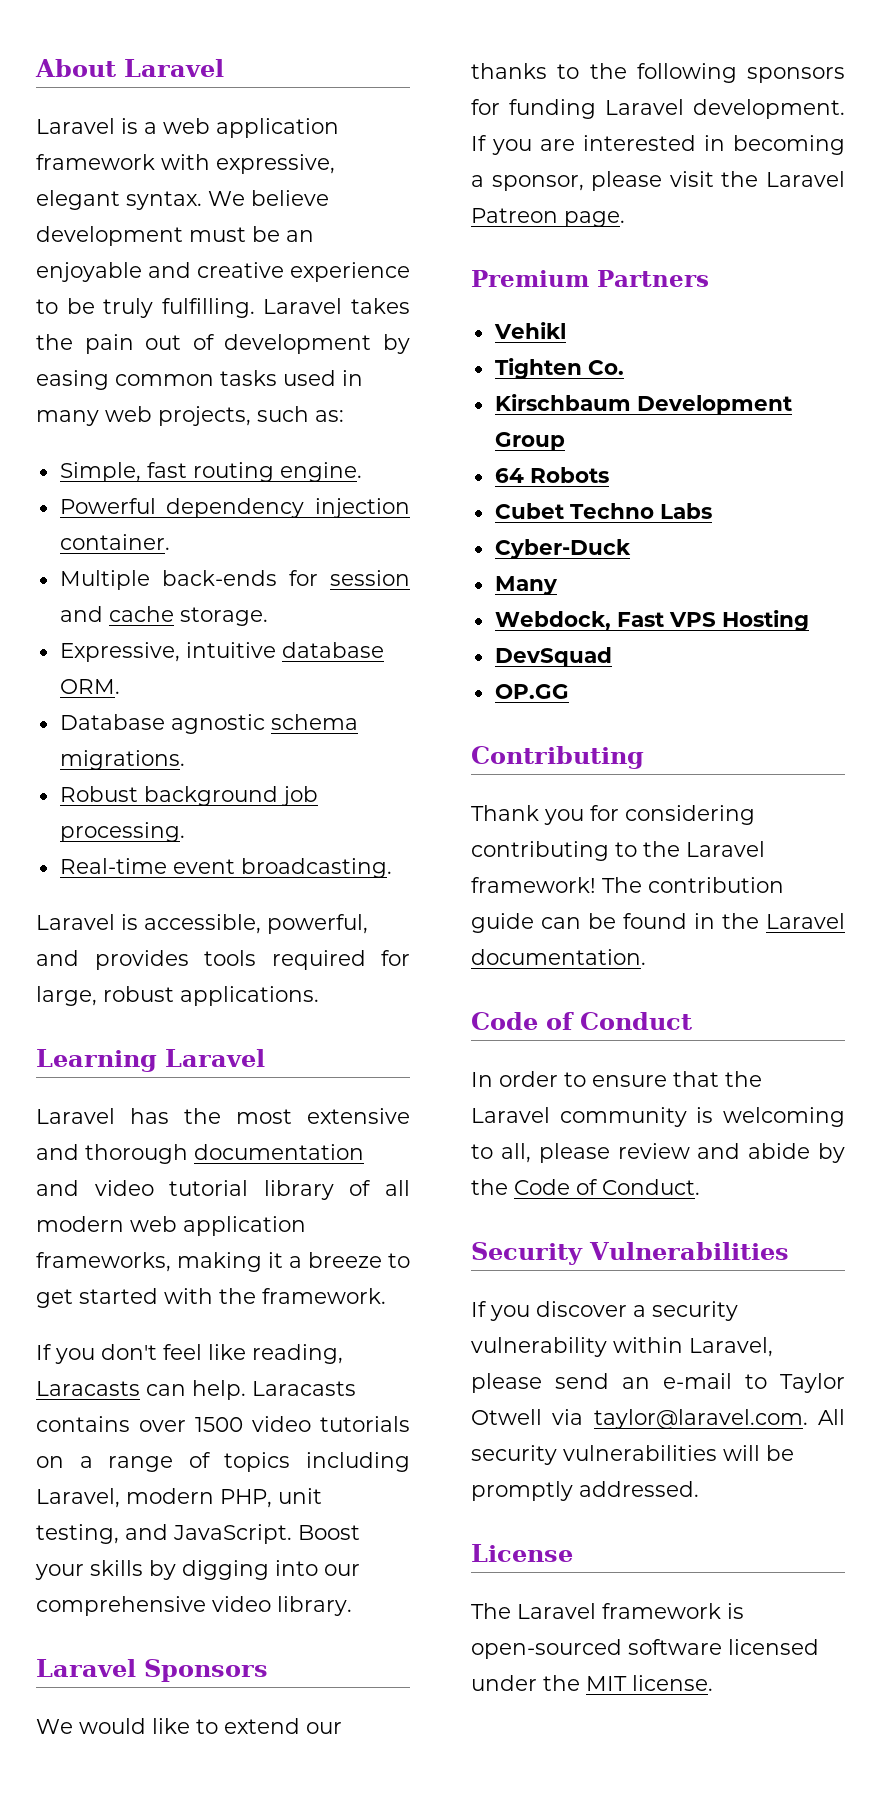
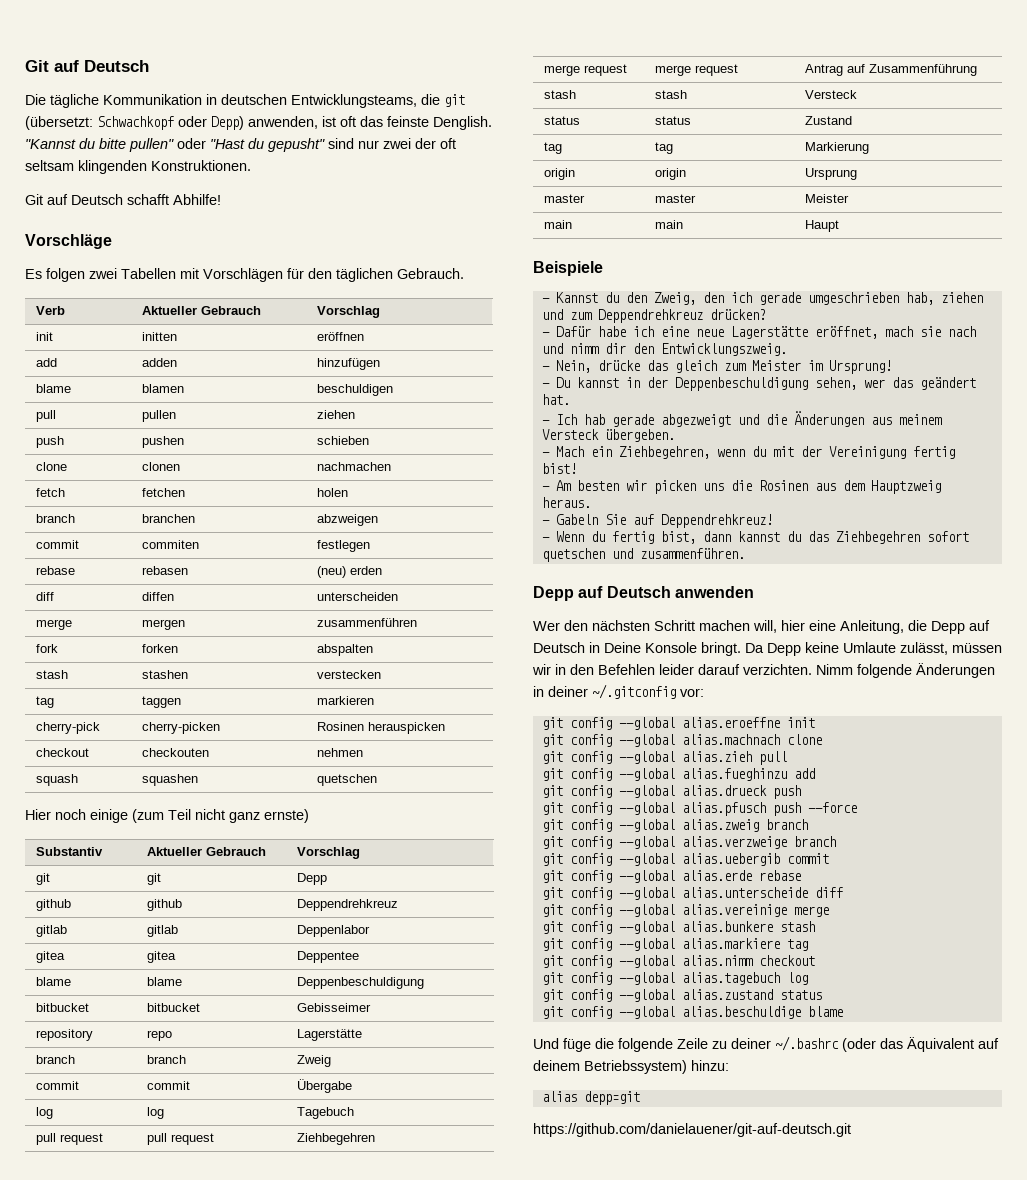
[35,59,224,77] [36,118,339,138] [36,154,335,174] [36,190,329,210] [36,226,314,246] [36,262,410,282] [36,298,410,318] [36,334,410,354] [36,370,363,390] [36,406,344,426] [59,462,362,482] [59,498,411,518] [59,534,170,550] [59,570,410,590] [59,606,268,626] [59,642,384,662] [59,679,120,694] [59,714,358,734] [59,750,185,770] [59,786,318,806] [59,822,185,842] [59,858,392,878] [36,914,368,934] [36,950,410,970] [36,986,319,1006] [36,1049,265,1072] [36,1108,410,1124] [36,1144,364,1164] [36,1180,410,1200] [36,1216,306,1236] [36,1252,410,1272] [36,1288,386,1308] [36,1344,343,1364] [36,1380,356,1400] [36,1416,410,1432] [36,1452,410,1472] [36,1488,322,1508] [36,1524,360,1544] [35,1560,360,1580] [36,1596,352,1616] [36,1659,268,1682] [36,1718,342,1734] [471,63,845,83] [471,99,845,119] [471,135,845,155] [471,171,845,191] [471,208,625,227] [471,270,709,287] [493,322,566,339] [494,358,624,379] [494,394,792,415] [494,432,565,451] [494,467,609,483] [494,503,712,519] [494,539,631,559] [494,576,558,595] [494,610,809,631] [494,647,612,667] [494,684,569,699] [471,746,644,769] [471,805,755,825] [471,841,765,861] [471,877,784,893] [471,913,845,933] [471,949,646,965] [471,1012,692,1030] [471,1071,762,1087] [471,1107,845,1127] [471,1143,845,1163] [471,1179,700,1195] [471,1242,789,1265] [471,1301,738,1321] [471,1337,773,1357] [471,1373,845,1393] [471,1409,845,1429] [471,1445,794,1465] [471,1481,699,1501] [471,1544,573,1562] [471,1603,744,1619] [471,1639,819,1659] [471,1675,713,1691] About Laravel // Laravel is a web application framework with expressive, elegant syntax. We believe development must be an enjoyable and creative experience to be truly fulfilling. Laravel takes the pain out of development by easing common tasks used in many web projects, such as: // Simple, fast routing engine. // Powerful dependency injection container. // Multiple back-ends for session and cache storage. // Expressive, intuitive database ORM. // Database agnostic schema migrations. // Robust background job processing. // Real-time event broadcasting. // Laravel is accessible, powerful, and provides tools required for large, robust applications. // Learning Laravel // Laravel has the most extensive and thorough documentation and video tutorial library of all modern web application frameworks, making it a breeze to get started with the framework. // If you don't feel like reading, Laracasts can help. Laracasts contains over 1500 video tutorials on a range of topics including Laravel, modern PHP, unit testing, and JavaScript. Boost your skills by digging into our comprehensive video library. // Laravel Sponsors // We would like to extend our thanks to the following sponsors for funding Laravel development. If you are interested in becoming a sponsor, please visit the Laravel Patreon page. // Premium Partners // Vehikl // Tighten Co. // Kirschbaum Development Group // 64 Robots // Cubet Techno Labs // Cyber-Duck // Many // Webdock, Fast VPS Hosting // DevSquad // OP.GG // Contributing // Thank you for considering contributing to the Laravel framework! The contribution guide can be found in the Laravel documentation. // Code of Conduct // In order to ensure that the Laravel community is welcoming to all, please review and abide by the Code of Conduct. // Security Vulnerabilities // If you discover a security vulnerability within Laravel, please send an e-mail to Taylor Otwell via taylor@laravel.com. All security vulnerabilities will be promptly addressed. // License // The Laravel framework is open-sourced software licensed under the MIT license. -> [25,60,149,72] [25,94,465,108] [25,116,492,130] [25,138,456,152] [25,160,251,174] [25,194,221,205] [25,234,112,249] [25,268,464,282] [35,306,65,315] [141,306,261,315] [316,306,380,318] [35,332,53,341] [141,332,177,341] [316,332,364,341] [35,358,57,367] [141,358,177,367] [316,358,380,370] [35,384,71,393] [141,384,184,393] [316,384,393,396] [35,410,56,422] [141,410,176,422] [316,410,355,419] [35,436,64,448] [141,436,184,448] [316,436,369,445] [35,462,67,471] [141,462,180,471] [316,462,391,471] [35,488,65,497] [141,488,185,497] [316,488,348,497] [35,514,75,523] [141,514,195,523] [316,514,378,526] [35,540,79,549] [141,540,199,549] [316,540,370,552] [35,566,75,575] [141,566,188,575] [316,566,382,578] [35,592,54,601] [141,592,174,601] [316,592,398,601] [35,619,72,630] [141,619,185,630] [316,618,417,627] [35,644,58,653] [141,644,178,653] [316,644,373,656] [35,670,68,679] [141,670,188,679] [316,670,381,679] [35,696,54,708] [141,696,181,708] [316,696,374,705] [35,722,100,734] [141,722,220,734] [316,722,445,734] [35,748,89,757] [141,748,209,757] [316,748,363,757] [35,774,78,786] [141,774,198,786] [316,774,377,786] [25,809,309,823] [35,847,103,856] [146,847,266,856] [296,847,360,859] [35,873,50,885] [146,873,161,885] [296,873,327,885] [35,899,71,911] [146,899,182,911] [296,899,398,911] [35,925,67,937] [146,925,178,937] [296,925,370,937] [35,951,65,963] [146,951,176,963] [296,951,359,963] [35,977,71,986] [146,977,182,986] [296,977,424,989] [35,1003,89,1012] [146,1003,200,1012] [296,1003,371,1012] [35,1029,93,1041] [146,1030,172,1041] [296,1029,362,1041] [35,1055,75,1064] [146,1055,186,1064] [296,1055,331,1067] [35,1081,79,1090] [146,1081,190,1090] [296,1079,352,1093] [35,1107,53,1119] [146,1107,164,1119] [296,1107,354,1119] [35,1133,103,1145] [146,1133,214,1145] [296,1133,375,1145] [543,64,627,76] [654,64,738,76] [804,64,977,76] [543,90,576,99] [654,90,687,99] [804,90,857,99] [543,116,580,125] [654,116,691,125] [804,116,852,125] [543,142,562,154] [654,142,673,154] [804,142,869,154] [543,168,575,180] [654,168,686,180] [804,168,857,180] [543,194,585,203] [654,194,696,203] [804,194,849,203] [543,220,572,229] [654,220,683,229] [804,220,839,232] [533,261,603,276] [541,292,983,305] [541,309,766,323] [541,326,976,339] [541,343,787,356] [541,360,892,374] [541,377,976,391] [541,394,570,405] [541,411,942,427] [541,429,675,442] [541,446,955,459] [541,463,577,474] [541,480,941,494] [541,497,591,508] [541,514,773,528] [541,531,969,544] [541,548,745,562] [533,586,754,601] [533,620,990,634] [533,642,1002,656] [532,663,995,678] [533,684,704,699] [541,717,815,730] [541,734,822,747] [541,751,787,765] [541,768,815,781] [541,785,801,799] [541,802,857,816] [541,819,808,832] [541,836,836,849] [541,853,829,866] [541,870,801,883] [541,887,843,900] [541,904,829,917] [541,921,815,934] [541,938,808,951] [541,955,815,968] [541,972,808,985] [541,989,822,1002] [541,1006,843,1019] [533,1036,999,1052] [533,1060,729,1074] [541,1091,640,1105] [533,1123,851,1137] Git auf Deutsch // Die tägliche Kommunikation in deutschen Entwicklungsteams, die git (übersetzt: Schwachkopf oder Depp) anwenden, ist oft das feinste Denglish. "Kannst du bitte pullen" oder "Hast du gepusht" sind nur zwei der oft seltsam klingenden Konstruktionen. // Git auf Deutsch schafft Abhilfe! // Vorschläge // Es folgen zwei Tabellen mit Vorschlägen für den täglichen Gebrauch. // Verb | Aktueller Gebrauch | Vorschlag // init | initten | eröffnen // add | adden | hinzufügen // blame | blamen | beschuldigen // pull | pullen | ziehen // push | pushen | schieben // clone | clonen | nachmachen // fetch | fetchen | holen // branch | branchen | abzweigen // commit | commiten | festlegen // rebase | rebasen | (neu) erden // diff | diffen | unterscheiden // merge | mergen | zusammenführen // fork | forken | abspalten // stash | stashen | verstecken // tag | taggen | markieren // cherry-pick | cherry-picken | Rosinen herauspicken // checkout | checkouten | nehmen // squash | squashen | quetschen // Hier noch einige (zum Teil nicht ganz ernste) // Substantiv | Aktueller Gebrauch | Vorschlag // git | git | Depp // github | github | Deppendrehkreuz // gitlab | gitlab | Deppenlabor // gitea | gitea | Deppentee // blame | blame | Deppenbeschuldigung // bitbucket | bitbucket | Gebisseimer // repository | repo | Lagerstätte // branch | branch | Zweig // commit | commit | Übergabe // log | log | Tagebuch // pull request | pull request | Ziehbegehren // merge request | merge request | Antrag auf Zusammenführung // stash | stash | Versteck // status | status | Zustand // tag | tag | Markierung // origin | origin | Ursprung // master | master | Meister // main | main | Haupt // Beispiele // - Kannst du den Zweig, den ich gerade umgeschrieben hab, ziehen und zum Deppendrehkreuz drücken? // - Dafür habe ich eine neue Lagerstätte eröffnet, mach sie nach und nimm dir den Entwicklungszweig. // - Nein, drücke das gleich zum Meister im Ursprung! // - Du kannst in der Deppenbeschuldigung sehen, wer das geändert hat. // - Ich hab gerade abgezweigt und die Änderungen aus meinem Versteck übergeben. // - Mach ein Ziehbegehren, wenn du mit der Vereinigung fertig bist! // - Am besten wir picken uns die Rosinen aus dem Hauptzweig heraus. // - Gabeln Sie auf Deppendrehkreuz! // - Wenn du fertig bist, dann kannst du das Ziehbegehren sofort quetschen und zusammenführen. // Depp auf Deutsch anwenden // Wer den nächsten Schritt machen will, hier eine Anleitung, die Depp auf Deutsch in Deine Konsole bringt. Da Depp keine Umlaute zulässt, müssen wir in den Befehlen leider darauf verzichten. Nimm folgende Änderungen in deiner ~/.gitconfig vor: // git config --global alias.eroeffne init // git config --global alias.machnach clone // git config --global alias.zieh pull // git config --global alias.fueghinzu add // git config --global alias.drueck push // git config --global alias.pfusch push --force // git config --global alias.zweig branch // git config --global alias.verzweige branch // git config --global alias.uebergib commit // git config --global alias.erde rebase // git config --global alias.unterscheide diff // git config --global alias.vereinige merge // git config --global alias.bunkere stash // git config --global alias.markiere tag // git config --global alias.nimm checkout // git config --global alias.tagebuch log // git config --global alias.zustand status // git config --global alias.beschuldige blame // Und füge die folgende Zeile zu deiner ~/.bashrc (oder das Äquivalent auf deinem Betriebssystem) hinzu: // alias depp=git // https://github.com/danielauener/git-auf-deutsch.git

